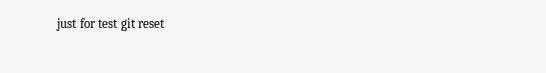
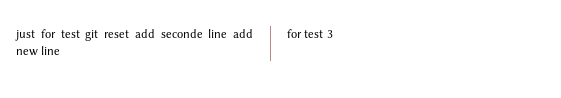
(166, 23) none -> [134,29,253,38] [16,46,61,56] [287,29,333,38] add seconde line add new line // for test 3

